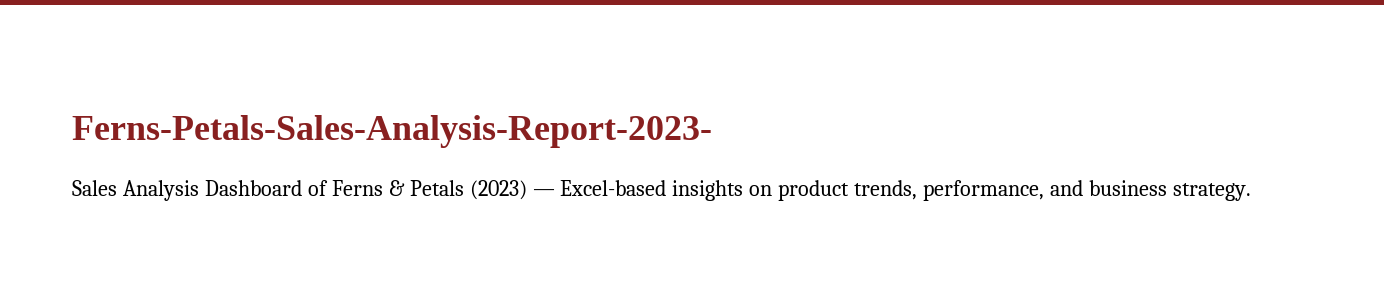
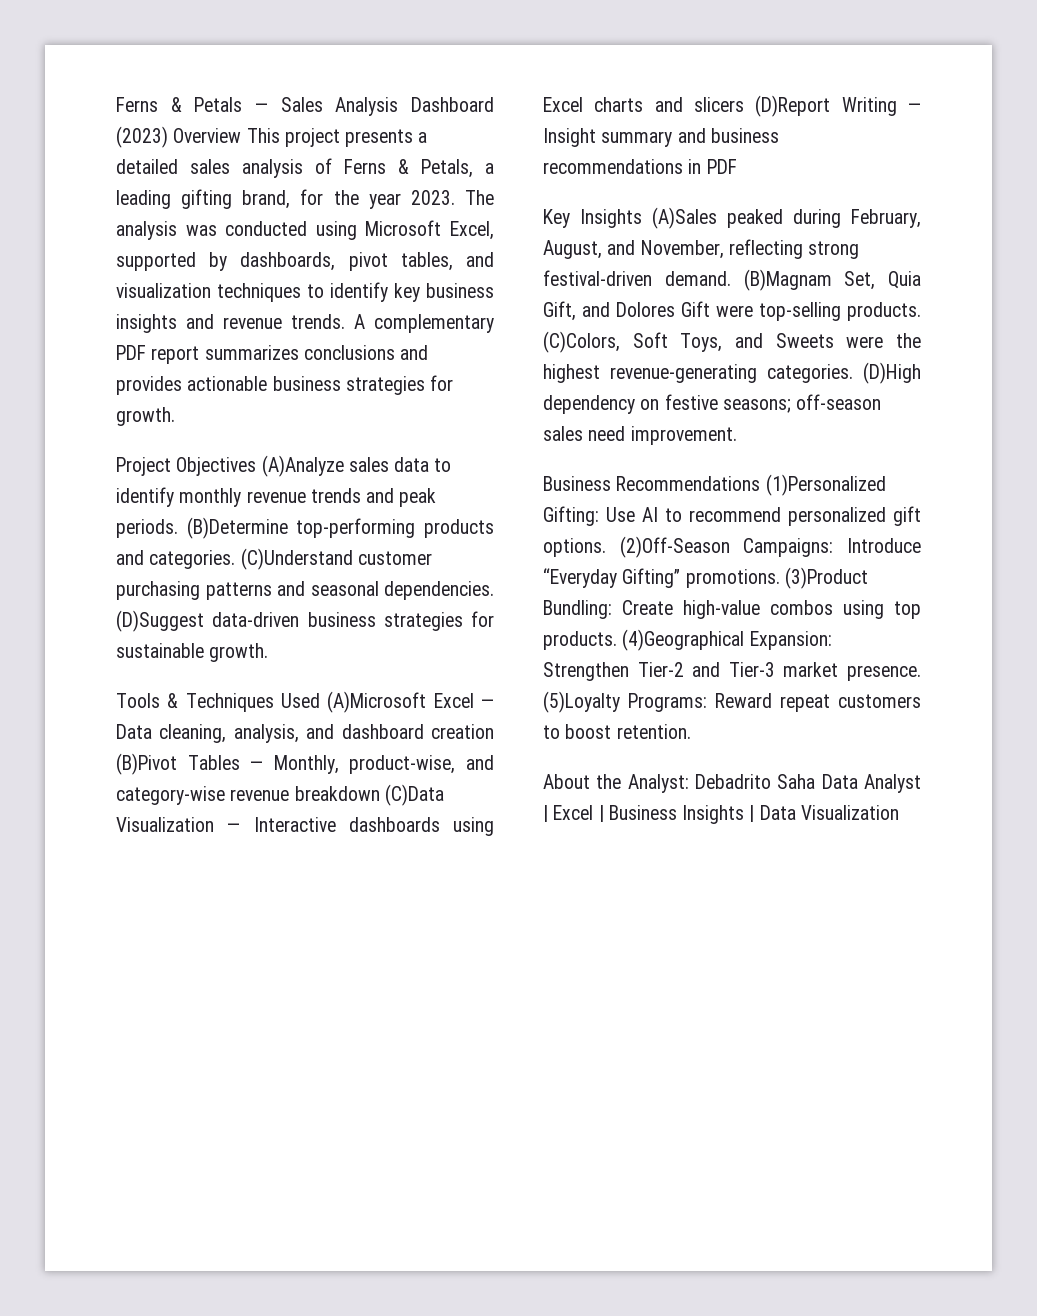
[72,115,712,148] [72,180,1251,201] Ferns-Petals-Sales-Analysis-Report-2023- // Sales Analysis Dashboard of Ferns & Petals (2023) — Excel-based insights on product trends, performance, and business strategy. -> [116,97,494,116] [116,126,428,148] [116,158,494,178] [116,189,494,209] [116,220,494,240] [116,252,494,271] [116,282,494,302] [116,314,494,333] [116,345,429,364] [116,375,454,395] [116,407,175,426] [116,455,452,477] [116,487,437,507] [116,517,494,539] [116,548,432,570] [116,581,494,600] [116,610,494,632] [116,643,269,662] [116,691,494,713] [116,724,494,743] [116,753,494,775] [116,784,444,806] [116,817,494,836] [543,95,921,117] [543,128,779,147] [543,159,737,174] [543,207,921,229] [543,239,860,259] [543,269,921,291] [543,301,921,321] [543,331,921,353] [543,362,921,384] [543,394,882,414] [543,426,737,445] [543,474,886,496] [543,506,921,526] [543,536,921,558] [543,567,868,589] [543,600,921,619] [543,629,832,651] [543,662,921,681] [543,691,921,713] [543,724,691,739] [543,774,921,793] [543,805,899,824] Ferns & Petals — Sales Analysis Dashboard (2023) Overview This project presents a detailed sales analysis of Ferns & Petals, a leading gifting brand, for the year 2023. The analysis was conducted using Microsoft Excel, supported by dashboards, pivot tables, and visualization techniques to identify key business insights and revenue trends. A complementary PDF report summarizes conclusions and provides actionable business strategies for growth. // Project Objectives (A)Analyze sales data to identify monthly revenue trends and peak periods. (B)Determine top-performing products and categories. (C)Understand customer purchasing patterns and seasonal dependencies. (D)Suggest data-driven business strategies for sustainable growth. // Tools & Techniques Used (A)Microsoft Excel — Data cleaning, analysis, and dashboard creation (B)Pivot Tables — Monthly, product-wise, and category-wise revenue breakdown (C)Data Visualization — Interactive dashboards using Excel charts and slicers (D)Report Writing — Insight summary and business recommendations in PDF // Key Insights (A)Sales peaked during February, August, and November, reflecting strong festival-driven demand. (B)Magnam Set, Quia Gift, and Dolores Gift were top-selling products. (C)Colors, Soft Toys, and Sweets were the highest revenue-generating categories. (D)High dependency on festive seasons; off-season sales need improvement. // Business Recommendations (1)Personalized Gifting: Use AI to recommend personalized gift options. (2)Off-Season Campaigns: Introduce “Everyday Gifting” promotions. (3)Product Bundling: Create high-value combos using top products. (4)Geographical Expansion: Strengthen Tier-2 and Tier-3 market presence. (5)Loyalty Programs: Reward repeat customers to boost retention. // About the Analyst: Debadrito Saha Data Analyst | Excel | Business Insights | Data Visualization

